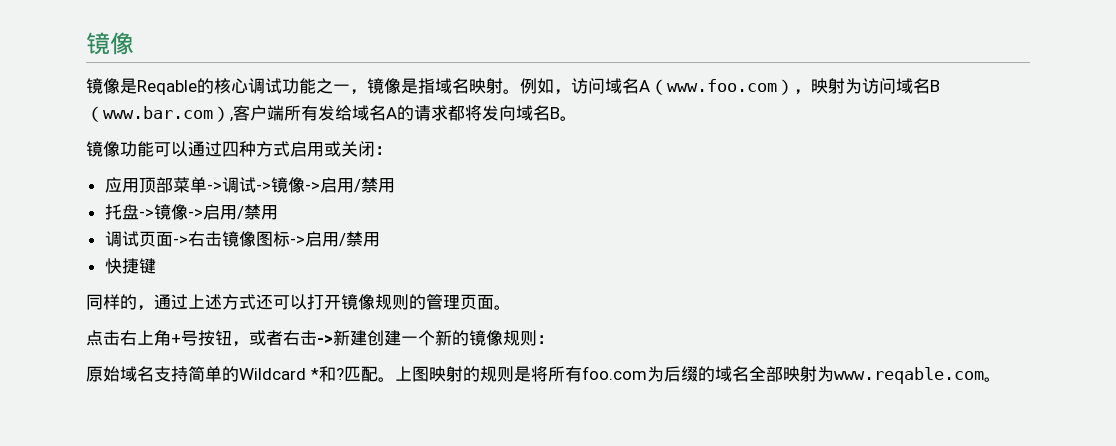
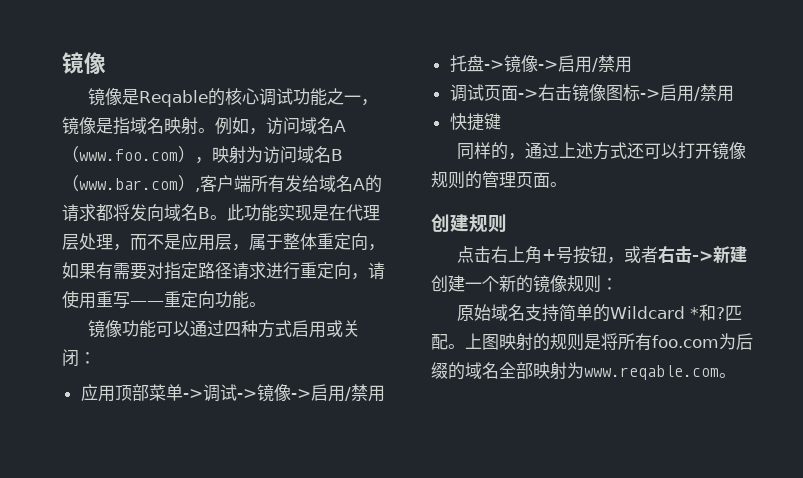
(577, 118) none -> [227,204,380,222] [62,233,385,251] [62,262,385,280] [62,290,266,309] 此功能实现是在代理层处理，而不是应用层，属于整体重定向，如果有需要对指定路径请求进行重定向，请使用重写——重定向功能。
(511, 307) none -> [431,214,507,233] // 创建规则

